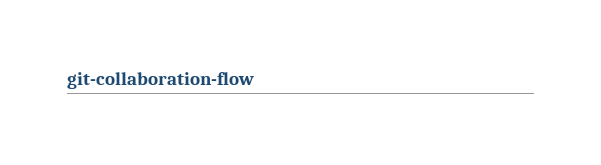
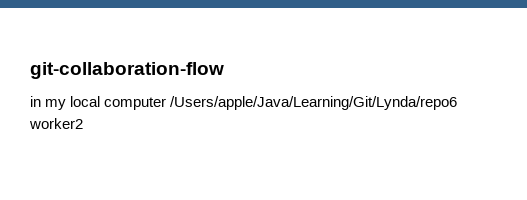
(254, 80) none -> [30,96,458,110] [29,118,83,129] // in my local computer /Users/apple/Java/Learning/Git/Lynda/repo6 worker2

